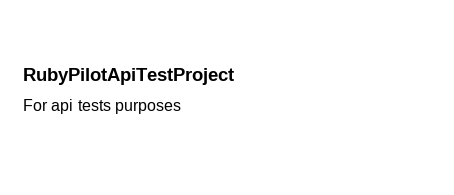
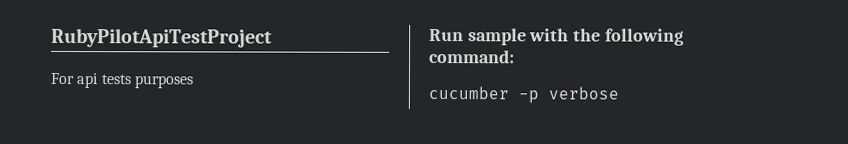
(181, 107) none -> [429,28,684,46] [429,50,515,64] [428,86,619,104] // Run sample with the following command: // cucumber -p verbose

